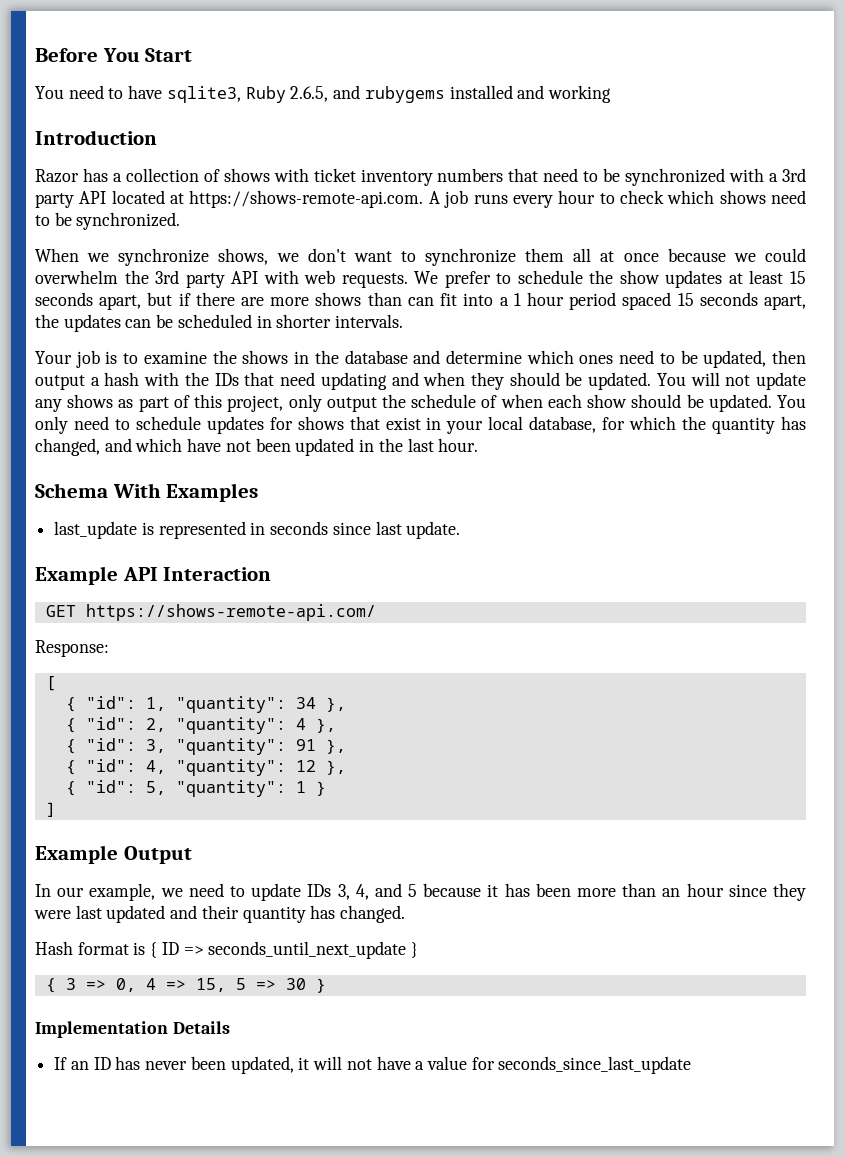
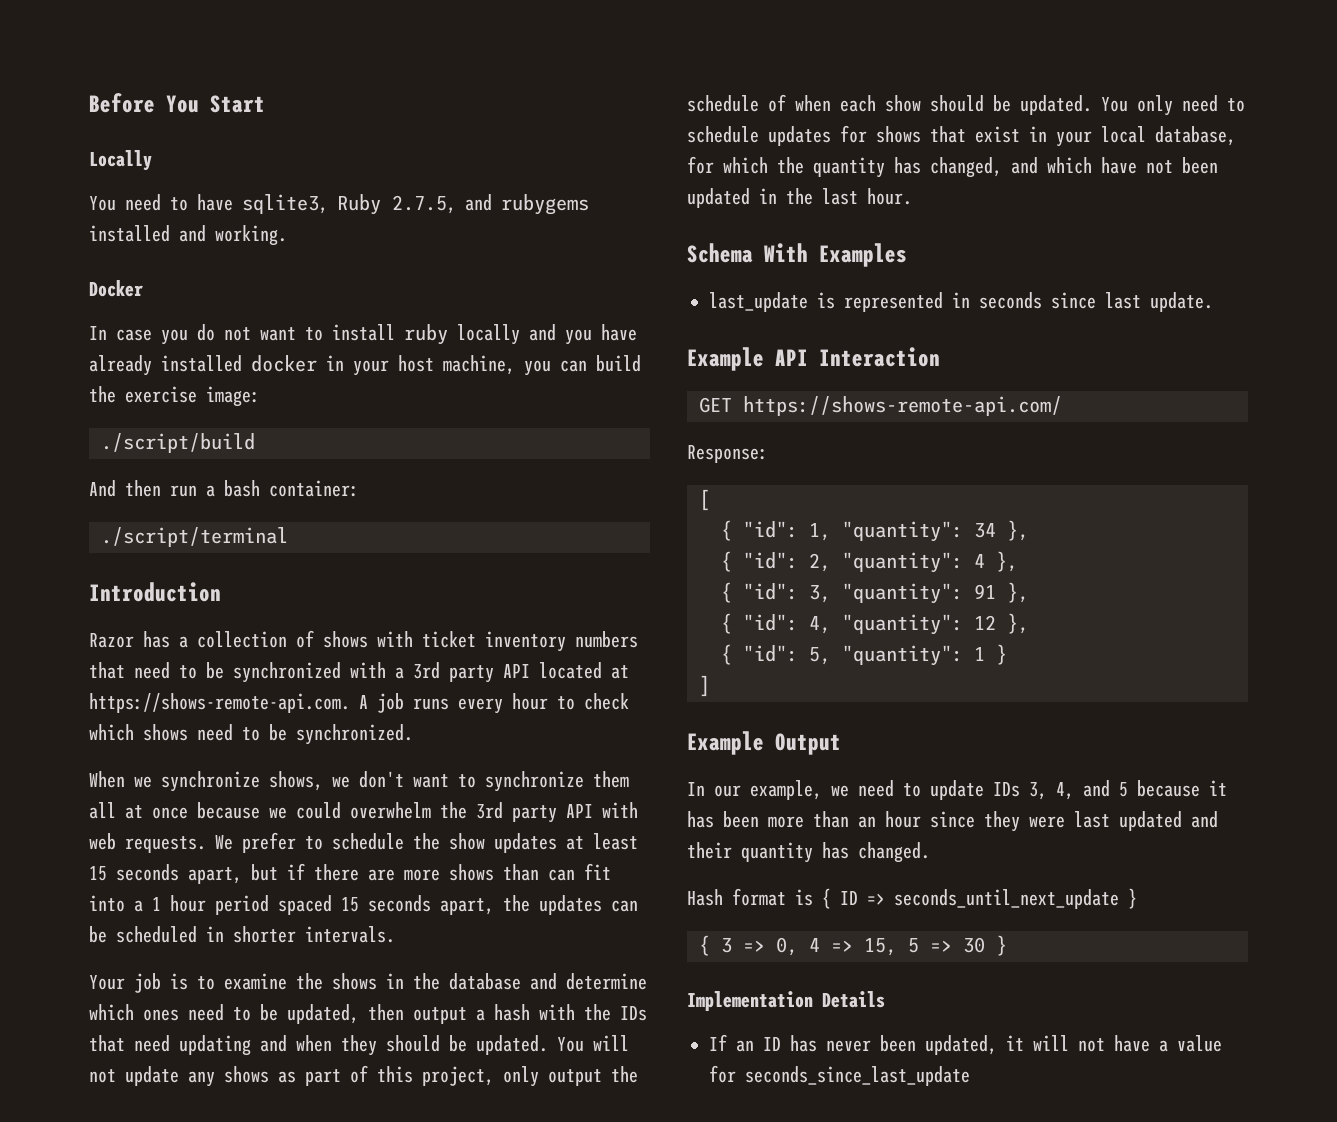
(193, 55) none -> [89,150,152,171] // Locally
[290,86,329,102] 2.6.5, -> [392,195,456,214] 2.7.5,
[547,85,611,103] working -> [215,225,287,246] [89,280,143,297] [89,324,637,345] [89,355,641,376] [89,386,260,407] [101,433,255,453] [89,480,359,497] [101,527,288,547] working. // Docker // In case you do not want to install ruby locally and you have already installed docker in your host machine, you can build the exercise image: // ./script/build // And then run a bash container: // ./script/terminal

